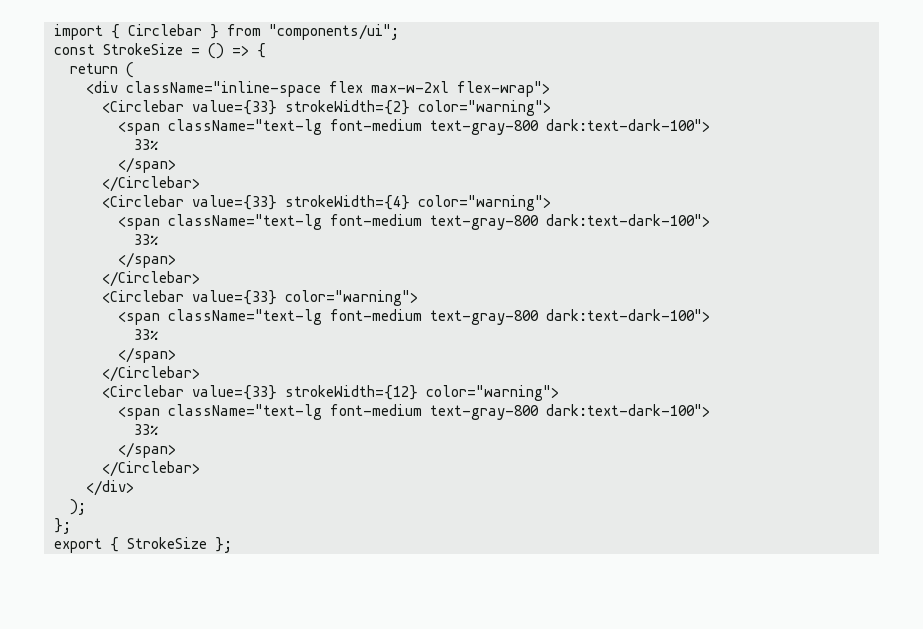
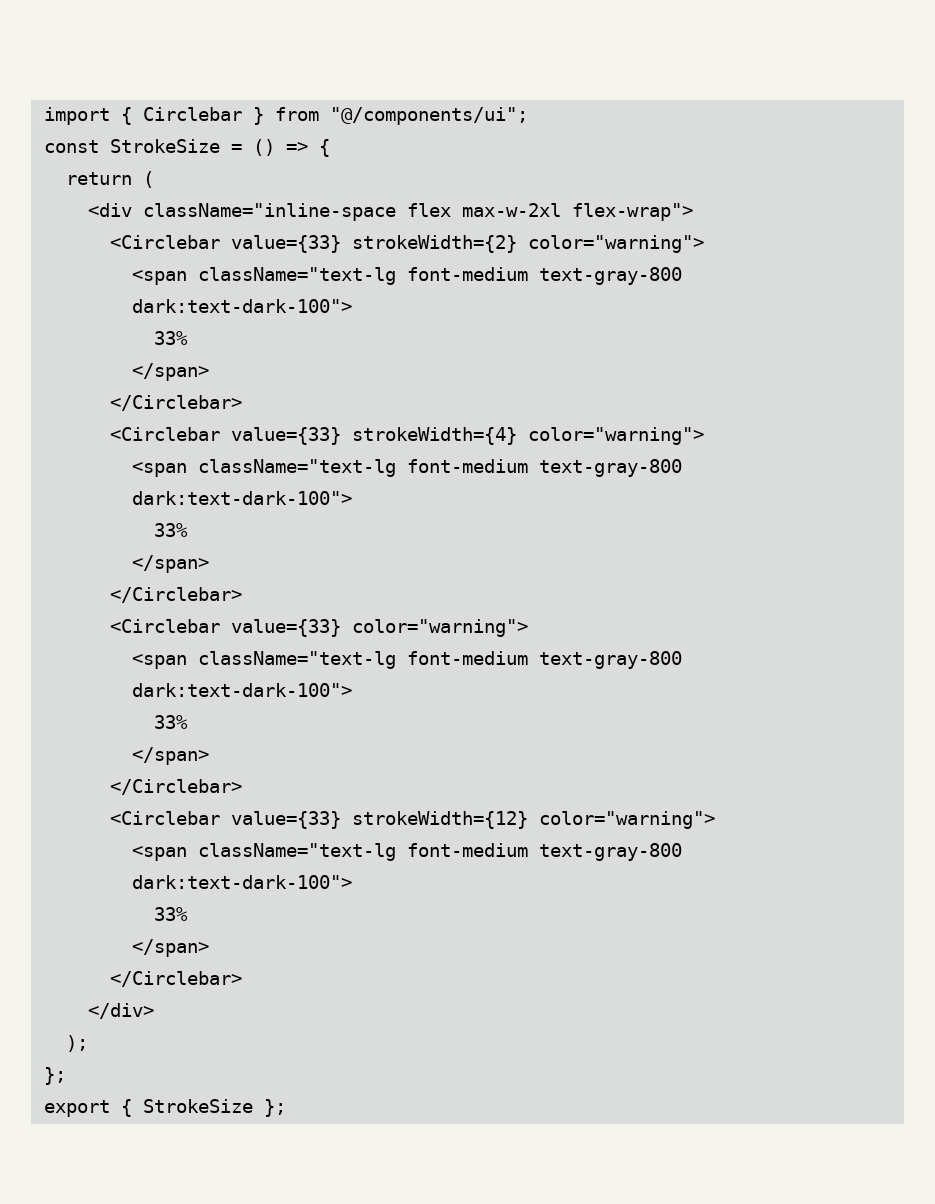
[268,24,399,40] "components/ui"; -> [329,107,528,125] "@/components/ui";

